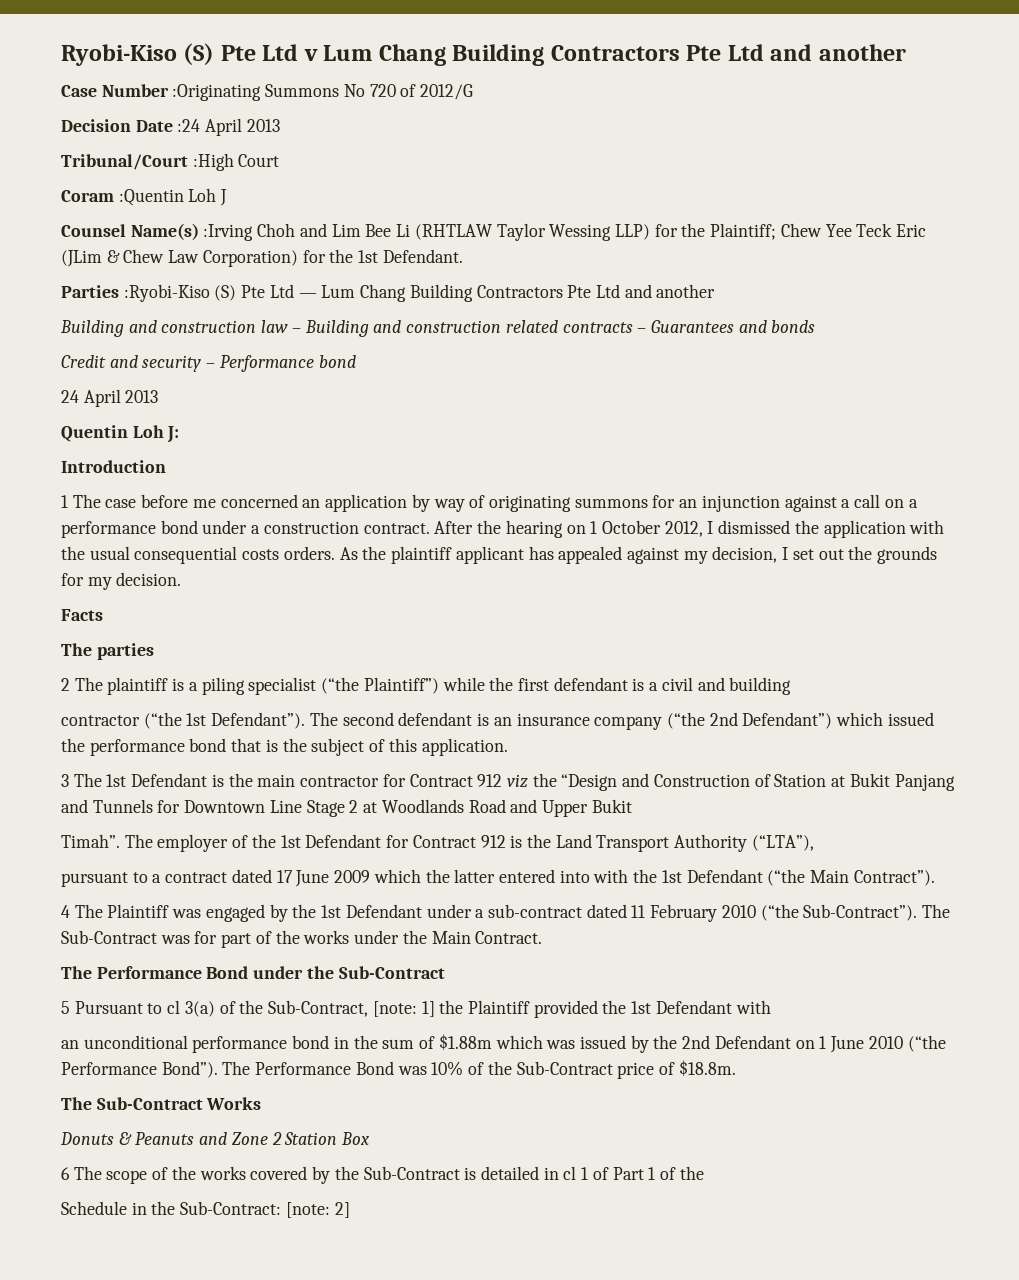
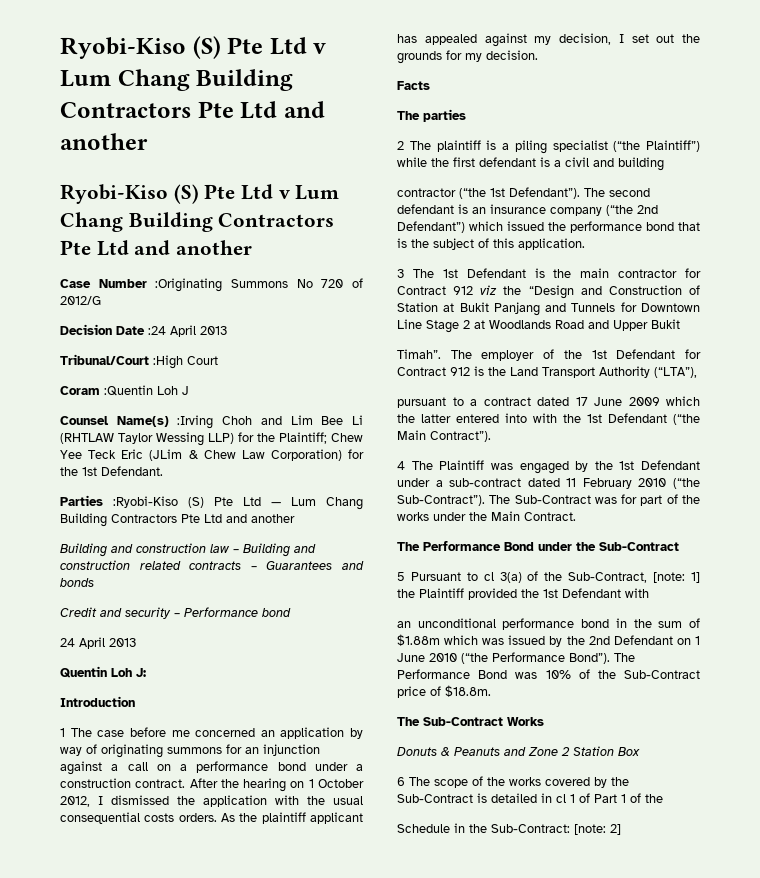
(906, 52) none -> [60,184,340,204] [60,212,335,232] [60,240,253,256] // Ryobi-Kiso (S) Pte Ltd v Lum Chang Building Contractors Pte Ltd and another

